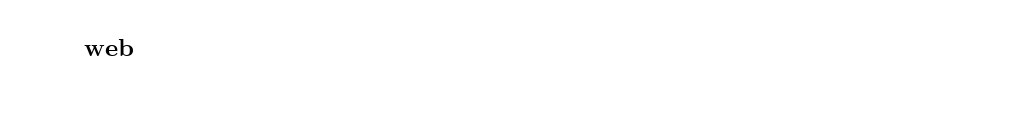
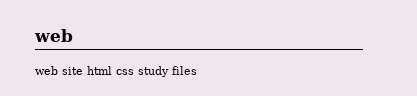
[84,39,134,56] web -> [34,29,73,42] [35,66,197,77] web // web site html css study files

